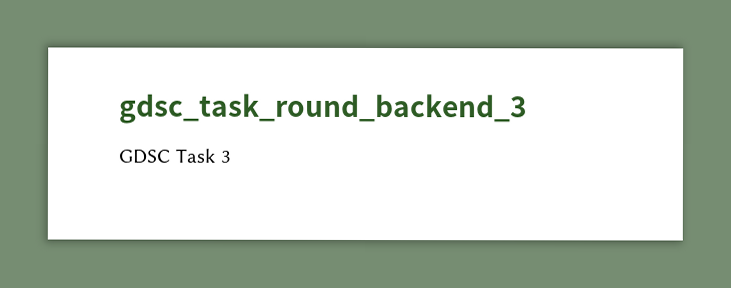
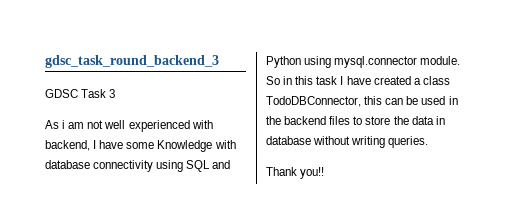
(230, 156) none -> [45,120,213,132] [45,140,236,152] [45,160,231,172] [266,56,461,68] [266,76,450,85] [266,96,458,107] [266,116,445,125] [266,136,429,148] [266,167,325,179] // As i am not well experienced with backend, I have some Knowledge with database connectivity using SQL and Python using mysql.connector module. So in this task I have created a class TodoDBConnector, this can be used in the backend files to store the data in database without writing queries. // Thank you!!

